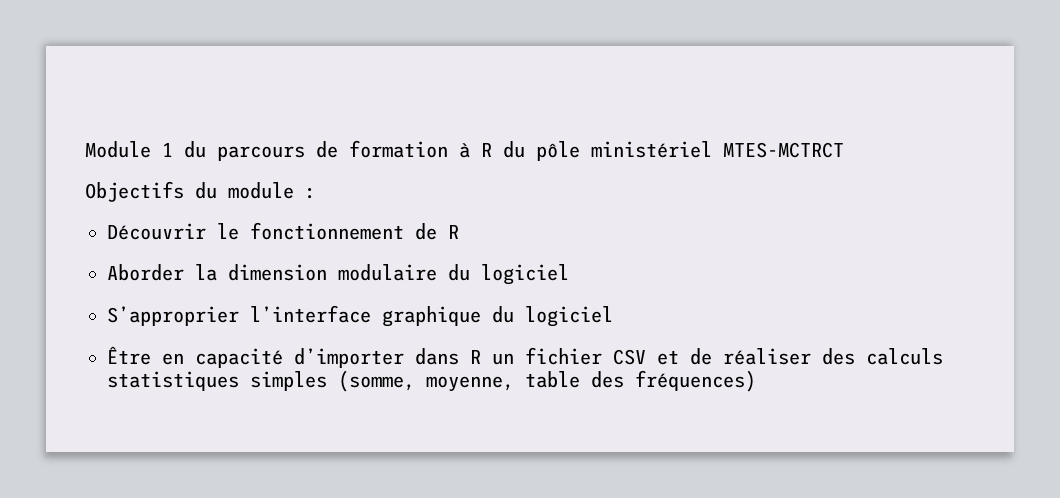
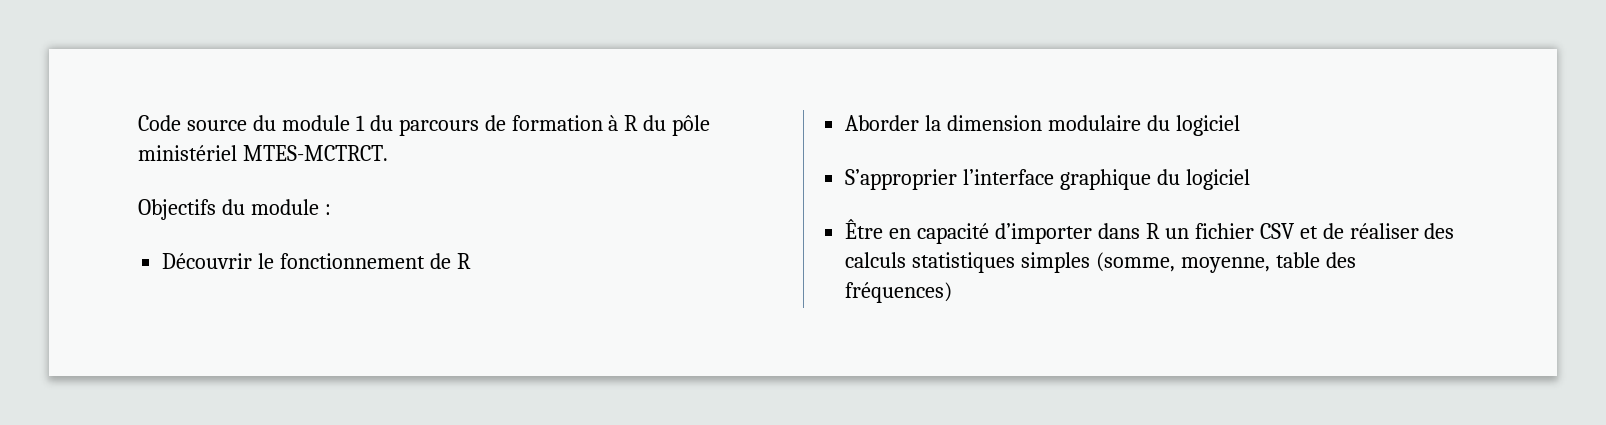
[85,141,151,158] Module -> [138,115,350,131] Code source du module
[723,142,844,158] MTES-MCTRCT -> [242,145,388,161] MTES-MCTRCT.

